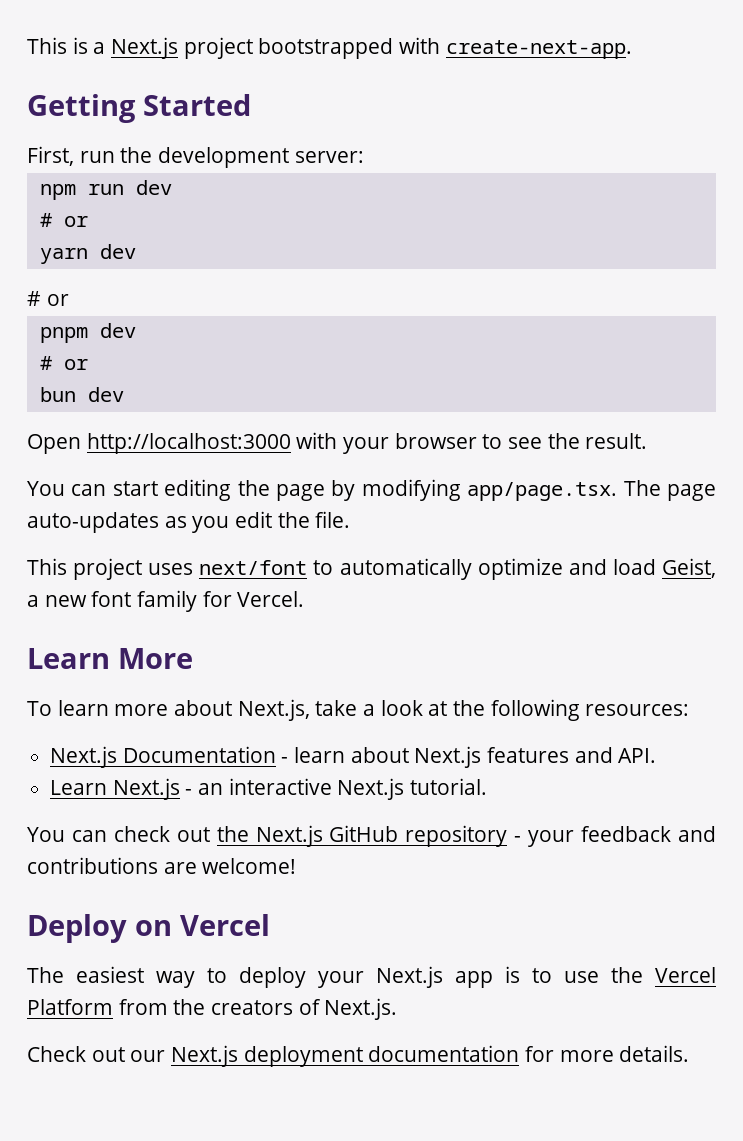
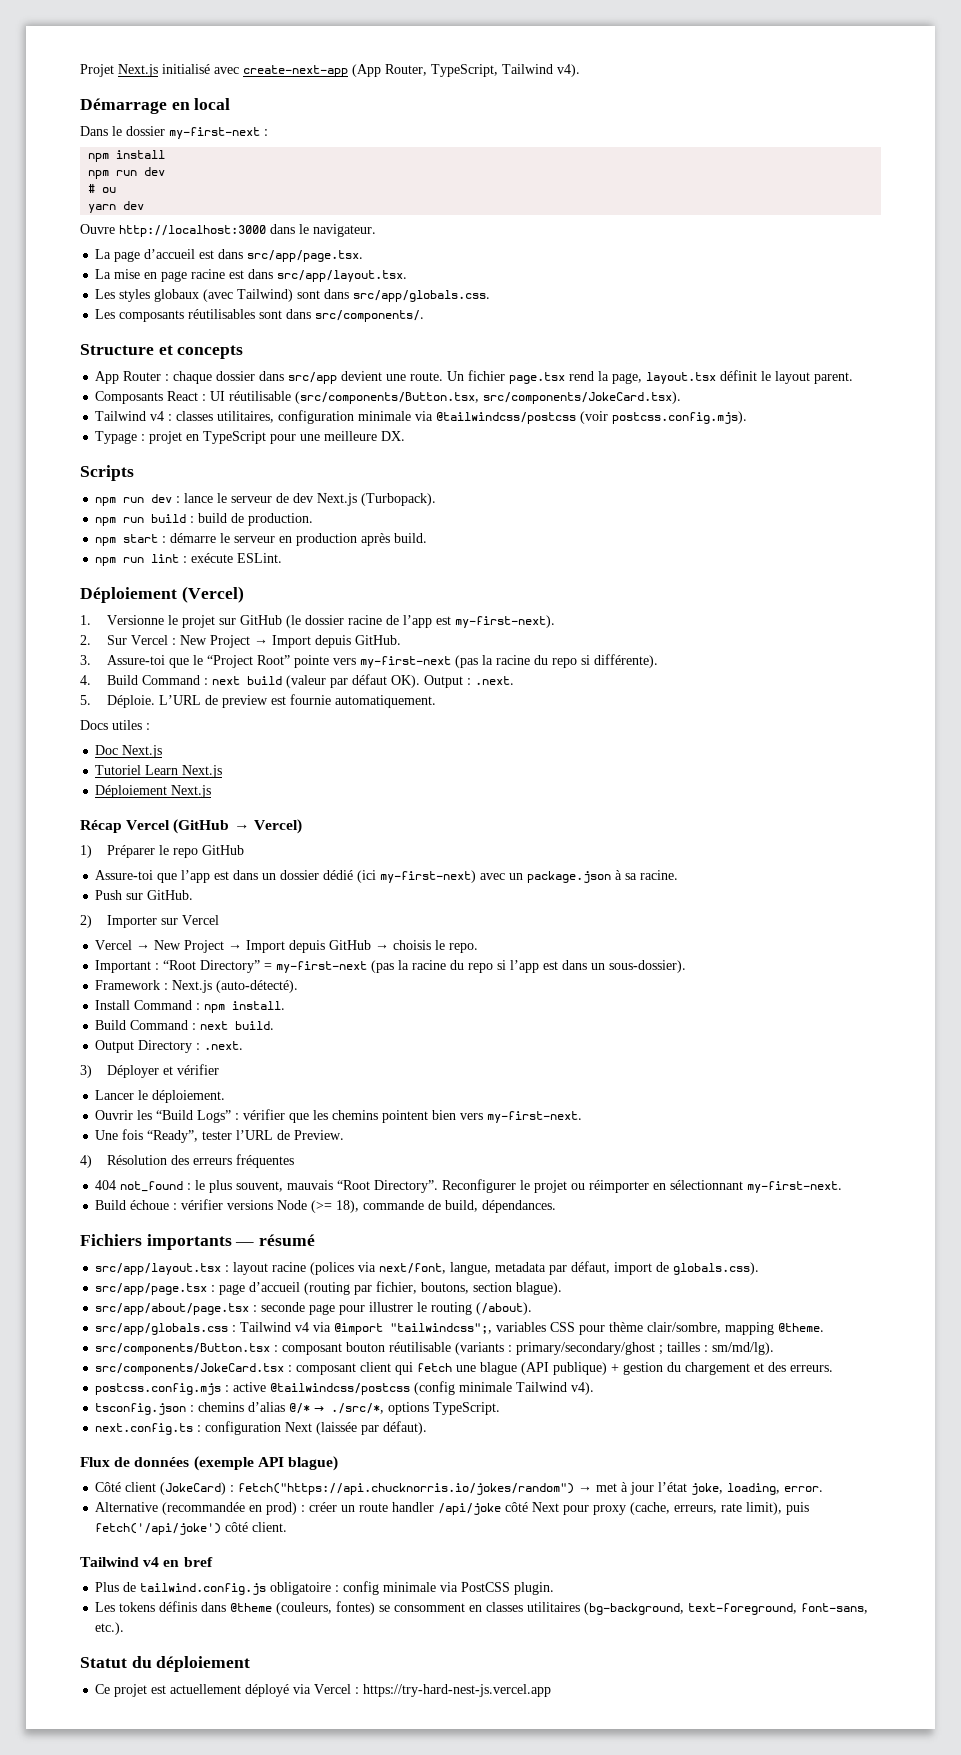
[27,37,632,59] [27,94,251,123] [27,146,364,168] This is a Next.js project bootstrapped with create-next-app. // Getting Started // First, run the development server: -> [80,64,580,77] [80,98,231,114] [80,126,268,139] [88,150,166,162] Projet Next.js initialisé avec create-next-app (App Router, TypeScript, Tailwind v4). // Démarrage en local // Dans le dossier my-first-next : // npm install
[63,216,88,227] or -> [102,187,117,193] ou
[27,291,69,306] [39,323,136,343] [39,356,88,370] [39,387,124,402] [27,432,648,454] [27,479,716,501] [27,511,351,533] [27,558,716,580] [27,590,305,612] [27,648,193,669] [27,699,690,721] [50,746,657,768] [50,778,488,800] [27,825,717,847] [27,857,297,874] [27,914,270,943] [27,966,716,988] [27,998,398,1020] [27,1045,690,1067] # or // pnpm dev // # or // bun dev // Open http://localhost:3000 with your browser to see the result. // You can start editing the page by modifying app/page.tsx. The page auto-updates as you edit the file. // This project uses next/font to automatically optimize and load Geist, a new font family for Vercel. // Learn More // To learn more about Next.js, take a look at the following resources: // Next.js Documentation - learn about Next.js features and API. // Learn Next.js - an interactive Next.js tutorial. // You can check out the Next.js GitHub repository - your feedback and contributions are welcome! // Deploy on Vercel // The easiest way to deploy your Next.js app is to use the Vercel Platform from the creators of Next.js. // Check out our Next.js deployment documentation for more details. -> [80,224,376,237] [95,249,364,262] [95,269,408,282] [95,289,491,302] [95,309,425,322] [80,344,244,359] [95,370,854,384] [95,391,682,404] [95,410,748,424] [95,431,406,444] [80,465,134,481] [95,493,437,506] [95,513,314,526] [95,533,428,546] [95,553,283,566] [80,586,244,603] [80,615,555,628] [80,635,401,648] [80,654,658,668] [80,674,514,688] [80,694,436,708] [80,720,150,730] [95,745,163,758] [95,765,223,778] [95,785,212,798] [80,819,302,834] [80,845,244,858] [95,870,679,883] [95,890,194,900] [80,915,219,928] [95,940,479,953] [95,960,687,973] [95,980,299,993] [95,1000,286,1013] [95,1020,275,1030] [95,1040,244,1053] [80,1064,219,1078] [95,1090,226,1103] [95,1109,583,1123] [95,1129,345,1143] [80,1154,294,1168] [95,1179,843,1193] [95,1199,557,1213] [80,1234,316,1250] [95,1261,760,1275] [95,1281,563,1295] [95,1302,533,1315] [95,1322,825,1335] [95,1342,775,1355] [95,1362,834,1375] [95,1381,595,1395] [95,1402,501,1415] [95,1421,428,1435] [80,1456,338,1471] [95,1482,824,1495] [95,1502,810,1515] [95,1522,288,1535] [80,1557,213,1567] [95,1581,555,1595] [95,1601,869,1615] [95,1622,125,1635] [80,1656,251,1672] [95,1684,552,1697] Ouvre http://localhost:3000 dans le navigateur. // La page d’accueil est dans src/app/page.tsx. // La mise en page racine est dans src/app/layout.tsx. // Les styles globaux (avec Tailwind) sont dans src/app/globals.css. // Les composants réutilisables sont dans src/components/. // Structure et concepts // App Router : chaque dossier dans src/app devient une route. Un fichier page.tsx rend la page, layout.tsx définit le layout parent. // Composants React : UI réutilisable (src/components/Button.tsx, src/components/JokeCard.tsx). // Tailwind v4 : classes utilitaires, configuration minimale via @tailwindcss/postcss (voir postcss.config.mjs). // Typage : projet en TypeScript pour une meilleure DX. // Scripts // npm run dev : lance le serveur de dev Next.js (Turbopack). // npm run build : build de production. // npm start : démarre le serveur en production après build. // npm run lint : exécute ESLint. // Déploiement (Vercel) // 1. Versionne le projet sur GitHub (le dossier racine de l’app est my-first-next). // 2. Sur Vercel : New Project → Import depuis GitHub. // 3. Assure-toi que le “Project Root” pointe vers my-first-next (pas la racine du repo si différente). // 4. Build Command : next build (valeur par défaut OK). Output : .next. // 5. Déploie. L’URL de preview est fournie automatiquement. // Docs utiles : // Doc Next.js // Tutoriel Learn Next.js // Déploiement Next.js // Récap Vercel (GitHub → Vercel) // 1) Préparer le repo GitHub // Assure-toi que l’app est dans un dossier dédié (ici my-first-next) avec un package.json à sa racine. // Push sur GitHub. // 2) Importer sur Vercel // Vercel → New Project → Import depuis GitHub → choisis le repo. // Important : “Root Directory” = my-first-next (pas la racine du repo si l’app est dans un sous-dossier). // Framework : Next.js (auto-détecté). // Install Command : npm install. // Build Command : next build. // Output Directory : .next. // 3) Déployer et vérifier // Lancer le déploiement. // Ouvrir les “Build Logs” : vérifier que les chemins pointent bien vers my-first-next. // Une fois “Ready”, tester l’URL de Preview. // 4) Résolution des erreurs fréquentes // 404 not_found : le plus souvent, mauvais “Root Directory”. Reconfigurer le projet ou réimporter en sélectionnant my-first-next. // Build échoue : vérifier versions Node (>= 18), commande de build, dépendances. // Fichiers importants — résumé // src/app/layout.tsx : layout racine (polices via next/font, langue, metadata par défaut, import de globals.css). // src/app/page.tsx : page d’accueil (routing par fichier, boutons, section blague). // src/app/about/page.tsx : seconde page pour illustrer le routing (/about). // src/app/globals.css : Tailwind v4 via @import "tailwindcss";, variables CSS pour thème clair/sombre, mapping @theme. // src/components/Button.tsx : composant bouton réutilisable (variants : primary/secondary/ghost ; tailles : sm/md/lg). // src/components/JokeCard.tsx : composant client qui fetch une blague (API publique) + gestion du chargement et des erreurs. // postcss.config.mjs : active @tailwindcss/postcss (config minimale Tailwind v4). // tsconfig.json : chemins d’alias @/* → ./src/*, options TypeScript. // next.config.ts : configuration Next (laissée par défaut). // Flux de données (exemple API blague) // Côté client (JokeCard) : fetch("https://api.chucknorris.io/jokes/random") → met à jour l’état joke, loading, error. // Alternative (recommandée en prod) : créer un route handler /api/joke côté Next pour proxy (cache, erreurs, rate limit), puis fetch('/api/joke') côté client. // Tailwind v4 en bref // Plus de tailwind.config.js obligatoire : config minimale via PostCSS plugin. // Les tokens définis dans @theme (couleurs, fontes) se consomment en classes utilitaires (bg-background, text-foreground, font-sans, etc.). // Statut du déploiement // Ce projet est actuellement déployé via Vercel : https://try-hard-nest-js.vercel.app

